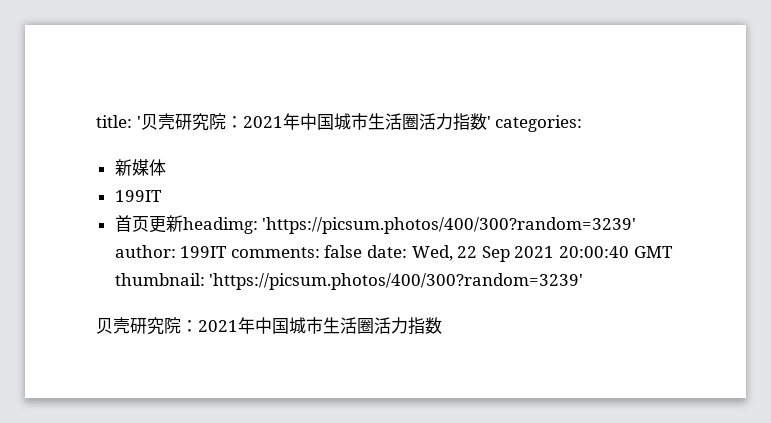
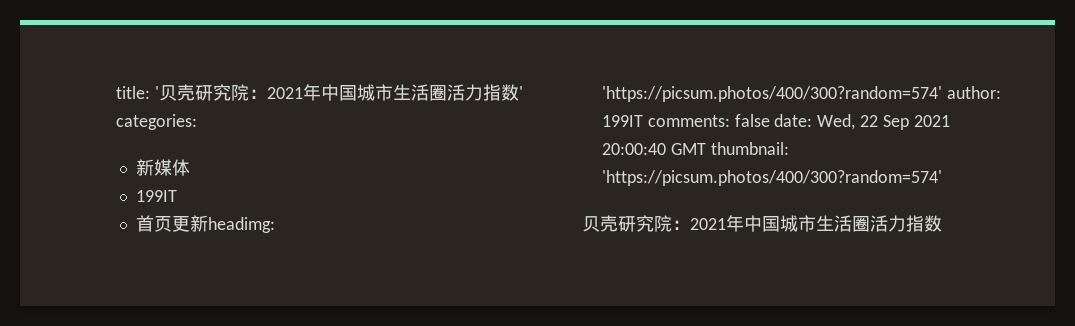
[262,217,637,234] 'https://picsum.photos/400/300?random=3239' -> [601,86,942,102] 'https://picsum.photos/400/300?random=574'
[209,273,584,290] 'https://picsum.photos/400/300?random=3239' -> [601,170,942,186] 'https://picsum.photos/400/300?random=574'

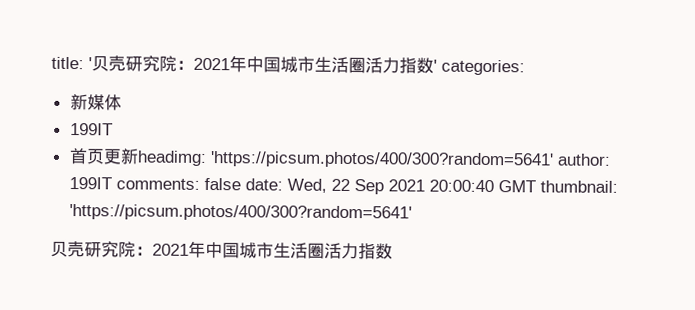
[601,86,942,102] 'https://picsum.photos/400/300?random=574' -> [209,151,554,169] 'https://picsum.photos/400/300?random=5641'
[601,170,942,186] 'https://picsum.photos/400/300?random=574' -> [68,204,412,222] 'https://picsum.photos/400/300?random=5641'

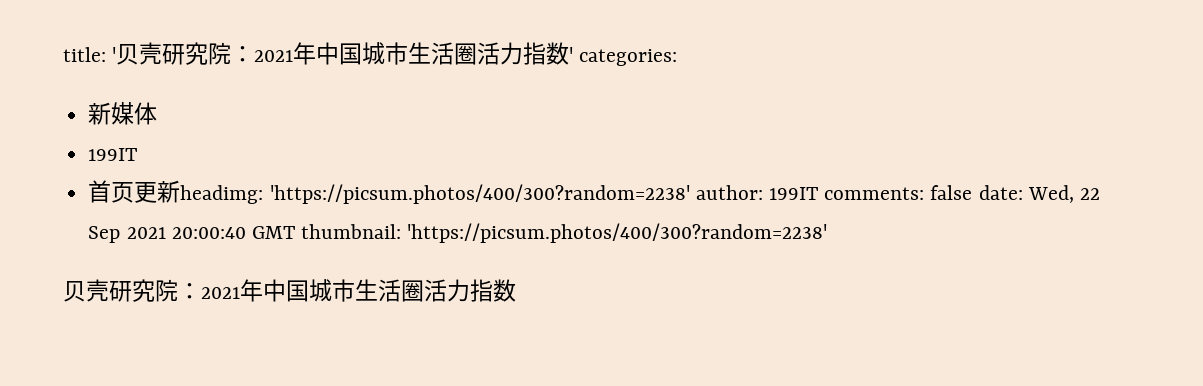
[209,151,554,169] 'https://picsum.photos/400/300?random=5641' -> [269,184,690,204] 'https://picsum.photos/400/300?random=2238'
[68,204,412,222] 'https://picsum.photos/400/300?random=5641' -> [407,223,828,243] 'https://picsum.photos/400/300?random=2238'

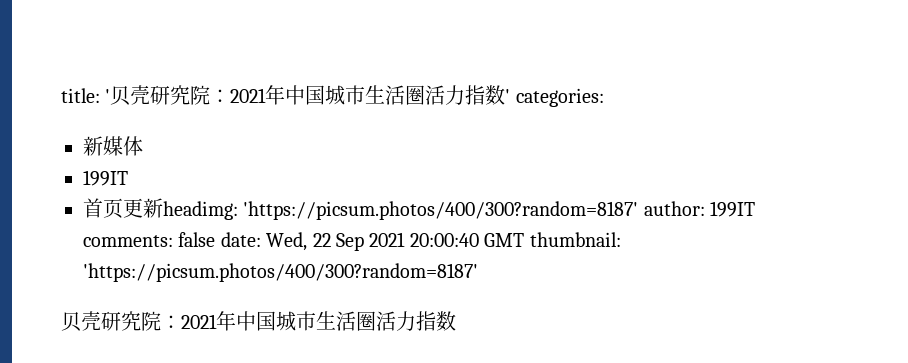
[269,184,690,204] 'https://picsum.photos/400/300?random=2238' -> [243,201,639,220] 'https://picsum.photos/400/300?random=8187'
[407,223,828,243] 'https://picsum.photos/400/300?random=2238' -> [83,263,478,282] 'https://picsum.photos/400/300?random=8187'

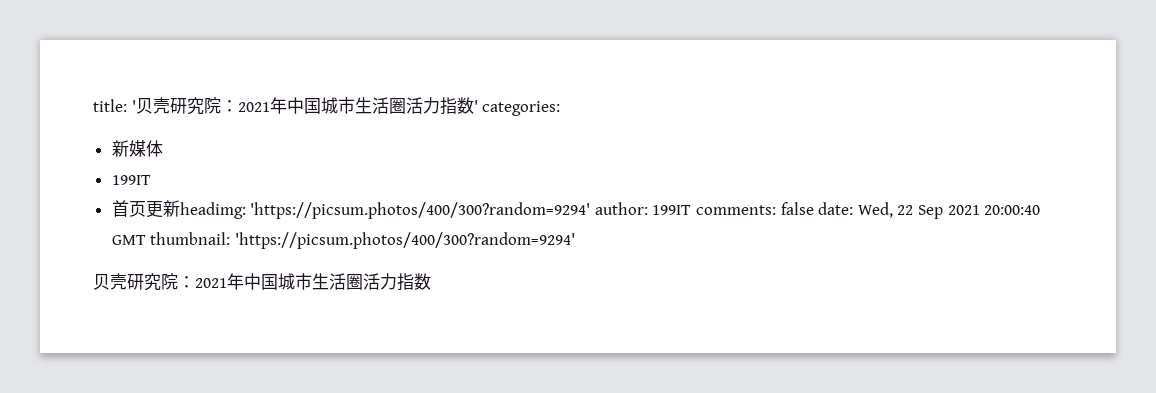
[243,201,639,220] 'https://picsum.photos/400/300?random=8187' -> [250,202,591,219] 'https://picsum.photos/400/300?random=9294'
[83,263,478,282] 'https://picsum.photos/400/300?random=8187' -> [234,232,575,249] 'https://picsum.photos/400/300?random=9294'

